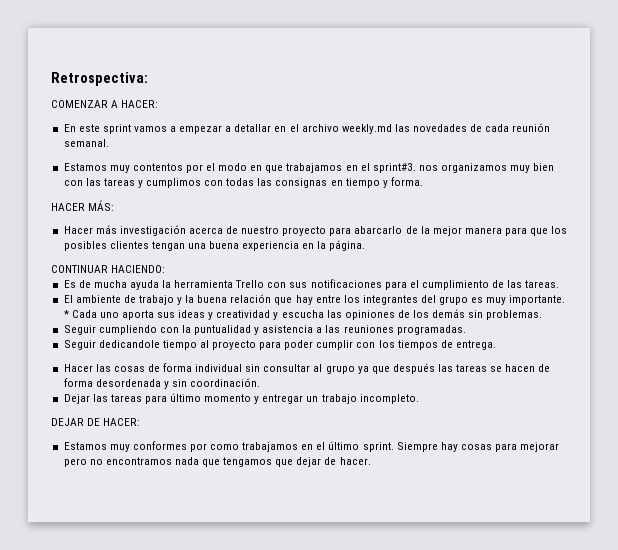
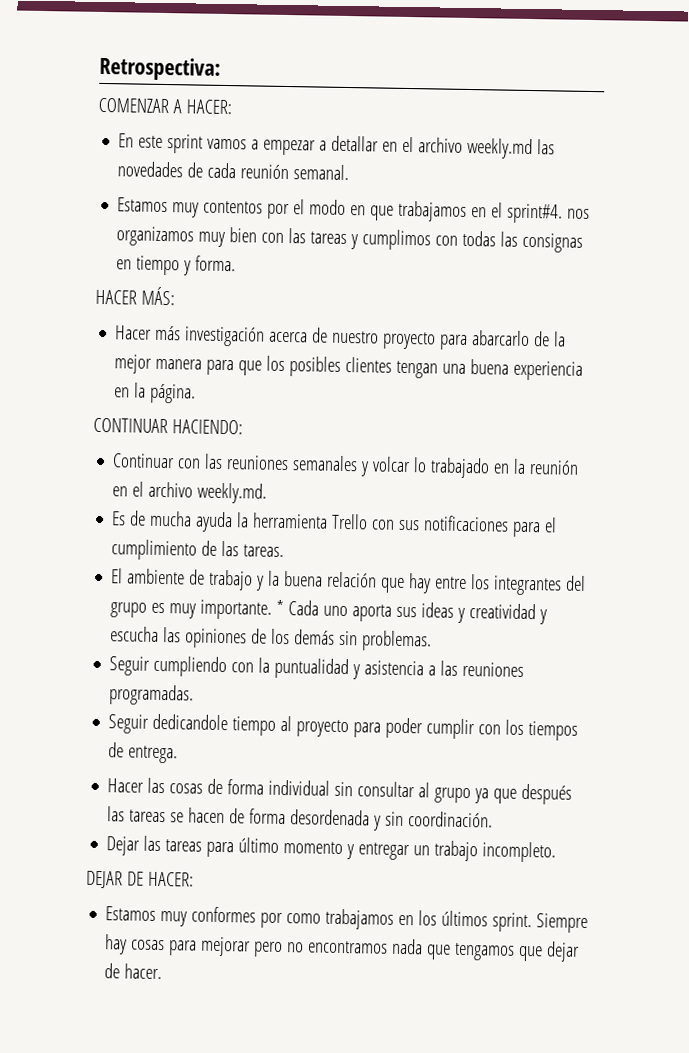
[372,163,416,173] sprint#3. -> [507,203,564,224] sprint#4.
(166, 269) none -> [112,453,580,479] [112,481,268,504] // Continuar con las reuniones semanales y volcar lo trabajado en la reunión en el archivo weekly.md.
[316,441,360,450] el último -> [418,910,489,927] los últimos

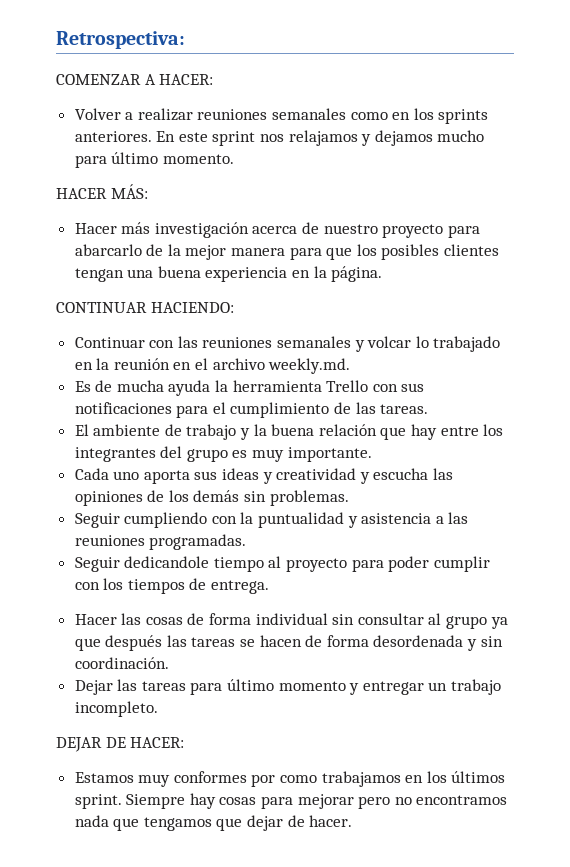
[118,133,556,160] [117,161,350,181] [117,197,591,224] [116,226,584,253] [116,255,237,276] En este sprint vamos a empezar a detallar en el archivo weekly.md las novedades de cada reunión semanal. // Estamos muy contentos por el modo en que trabajamos en el sprint#4. nos organizamos muy bien con las tareas y cumplimos con todas las consignas en tiempo y forma. -> [74,108,489,124] [74,130,485,146] [74,152,234,168] Volver a realizar reuniones semanales como en los sprints anteriores. En este sprint nos relajamos y dejamos mucho para último momento.
[276,599,285,616] * -> (372, 454) //

